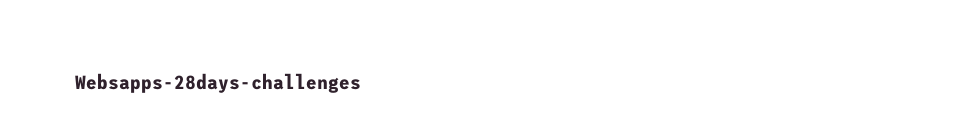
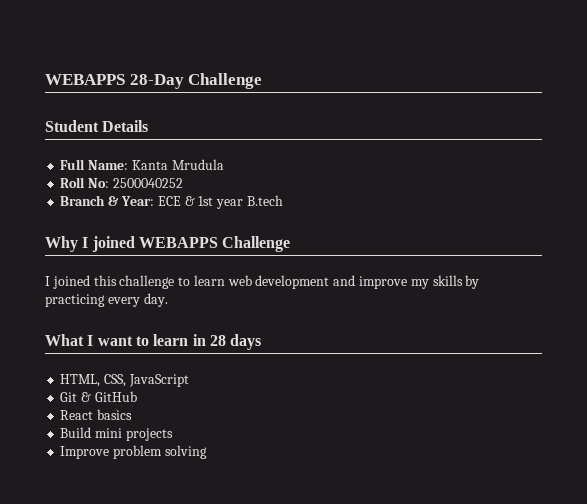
[75,73,361,93] Websapps-28days-challenges -> [45,73,263,89] [45,120,149,132] [60,159,224,170] [60,177,183,188] [60,195,283,209] [45,236,291,252] [45,275,480,289] [45,293,168,307] [45,334,262,350] [60,374,189,387] [60,391,137,402] [60,409,133,420] [60,427,173,441] [60,445,207,459] WEBAPPS 28-Day Challenge // Student Details // Full Name: Kanta Mrudula // Roll No: 2500040252 // Branch & Year: ECE & 1st year B.tech // Why I joined WEBAPPS Challenge // I joined this challenge to learn web development and improve my skills by practicing every day. // What I want to learn in 28 days // HTML, CSS, JavaScript // Git & GitHub // React basics // Build mini projects // Improve problem solving

